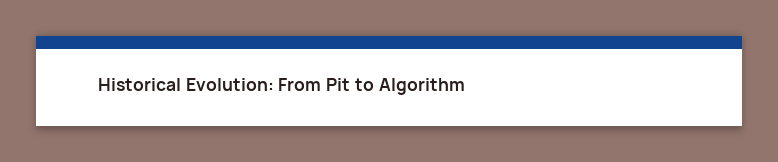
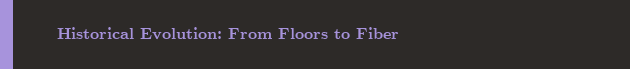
[326,78,465,95] Pit to Algorithm -> [278,27,399,39] Floors to Fiber

